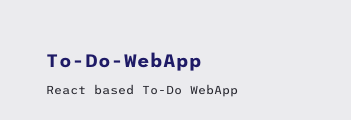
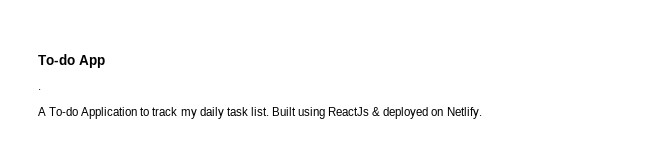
[46,52,202,71] [46,84,238,97] To-Do-WebApp // React based To-Do WebApp -> [38,54,105,68] [38,89,41,90] [38,107,482,119] To-do App // . // A To-do Application to track my daily task list. Built using ReactJs & deployed on Netlify.

